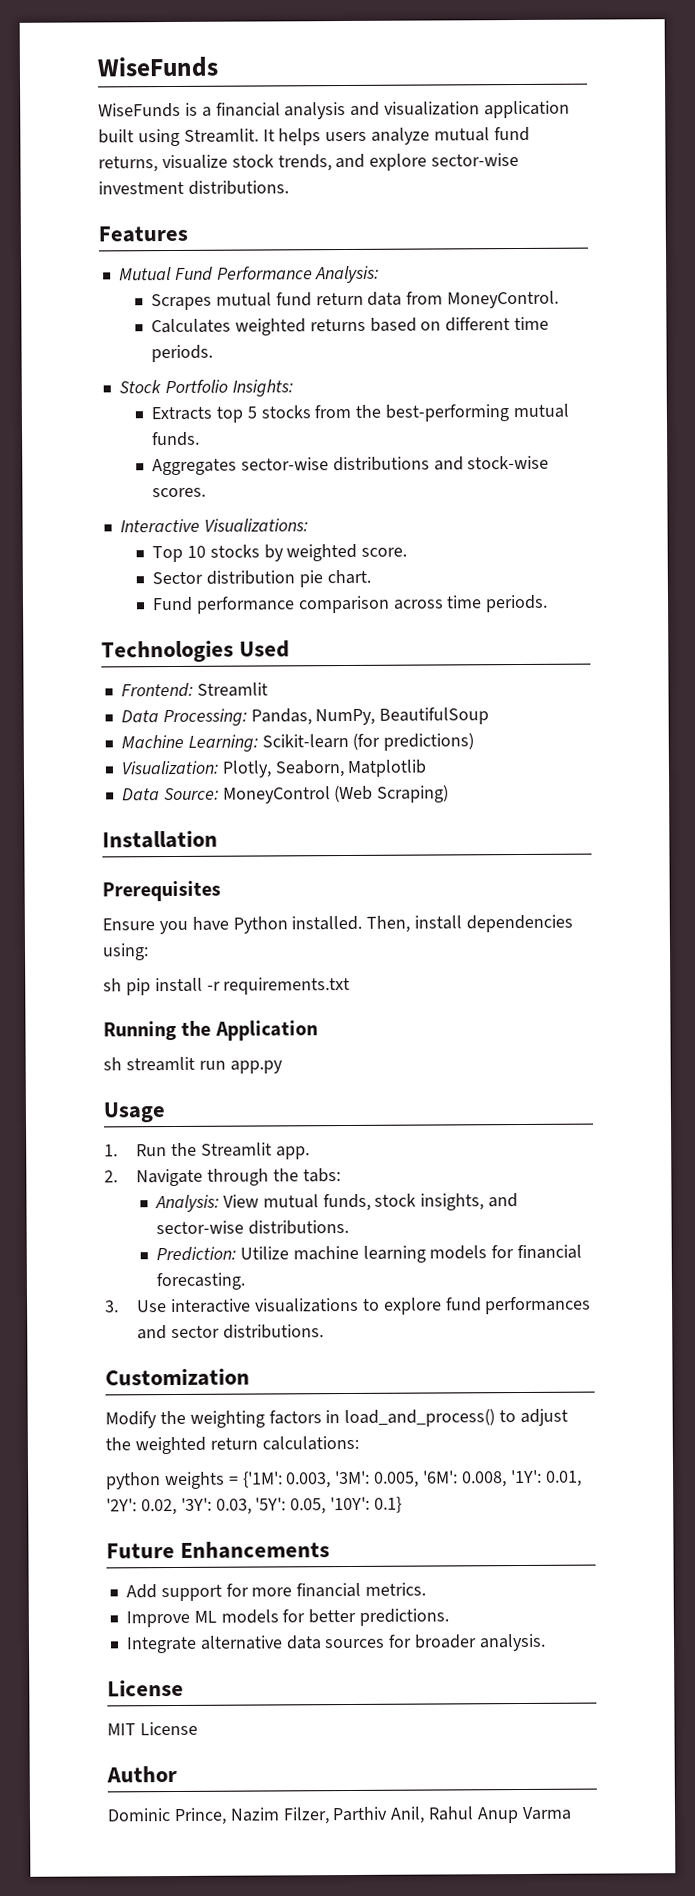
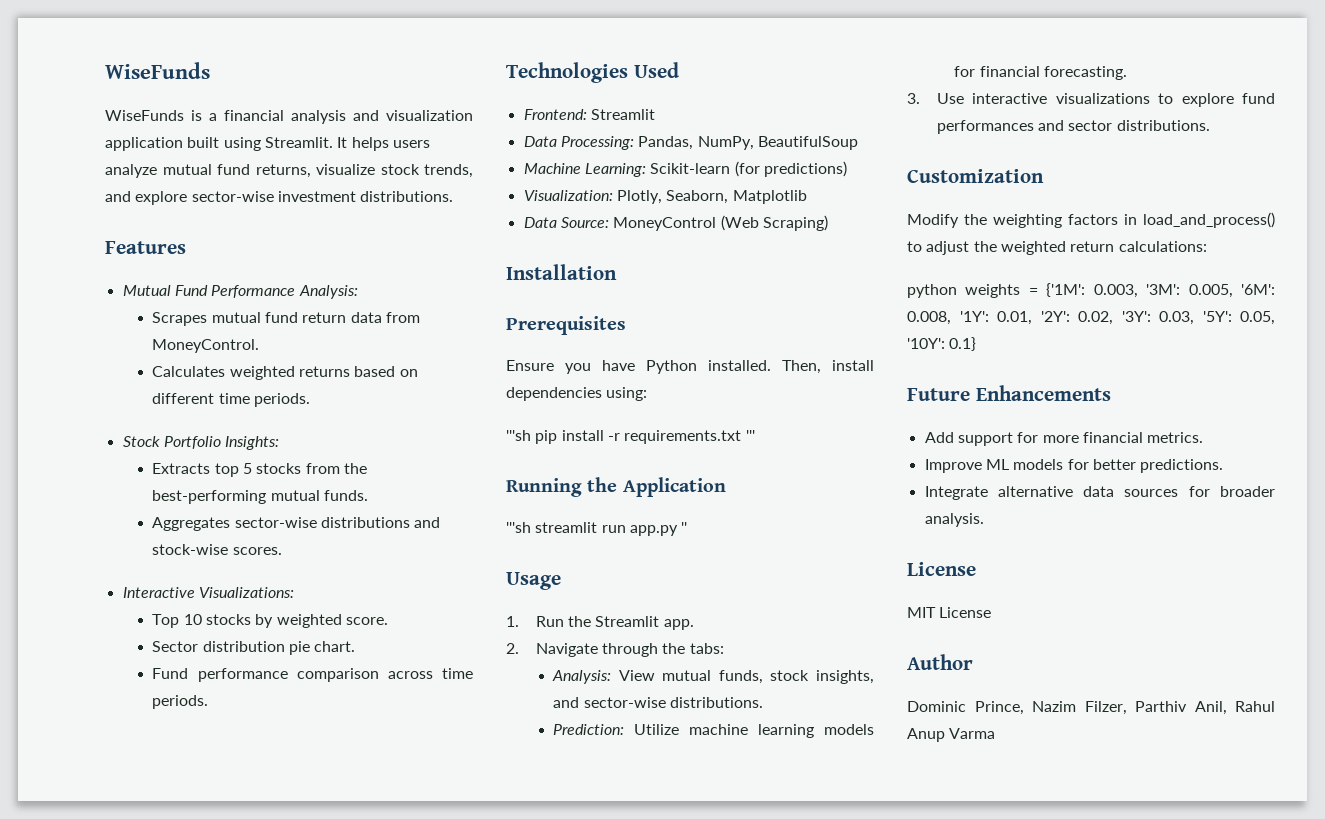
[103,978,122,992] sh -> [506,430,531,441] '''sh
(351, 985) none -> [745,430,755,441] '''
[103,1057,122,1071] sh -> [506,522,531,533] '''sh
(283, 1067) none -> [681,522,688,533] ''

